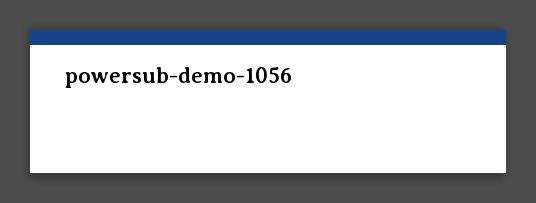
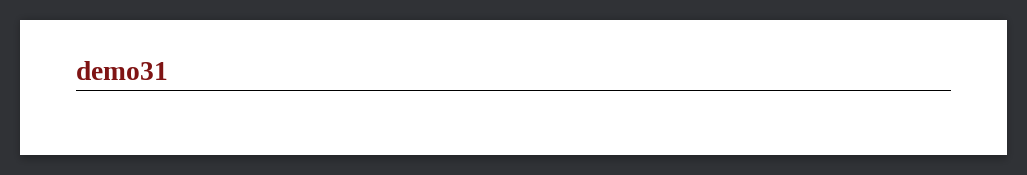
[65,67,292,88] powersub-demo-1056 -> [76,61,168,80] demo31

